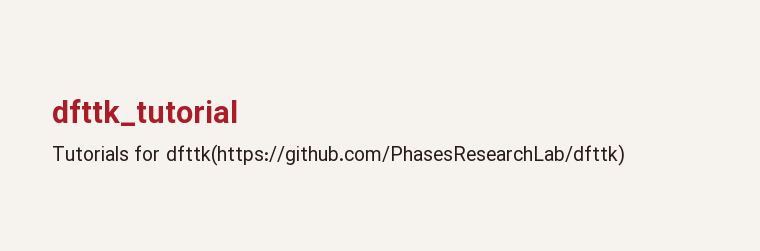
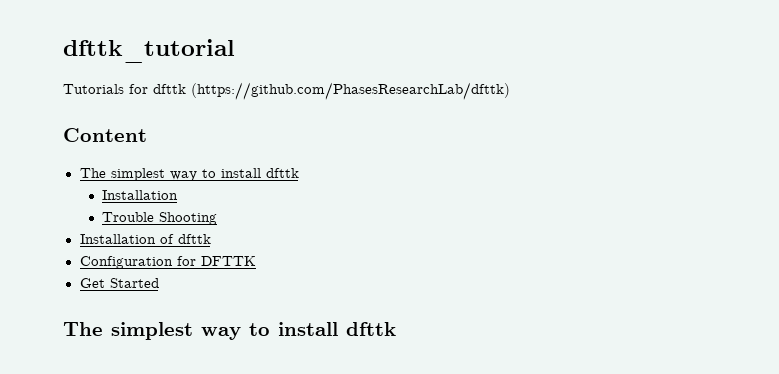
[165,144,625,166] dfttk(https://github.com/PhasesResearchLab/dfttk) -> [153,82,510,100] [63,128,147,142] [79,168,299,181] [102,190,179,200] [102,212,218,225] [79,234,211,244] [79,256,256,269] [79,278,159,288] [63,322,396,340] dfttk (https://github.com/PhasesResearchLab/dfttk) // Content // The simplest way to install dfttk // Installation // Trouble Shooting // Installation of dfttk // Configuration for DFTTK // Get Started // The simplest way to install dfttk

